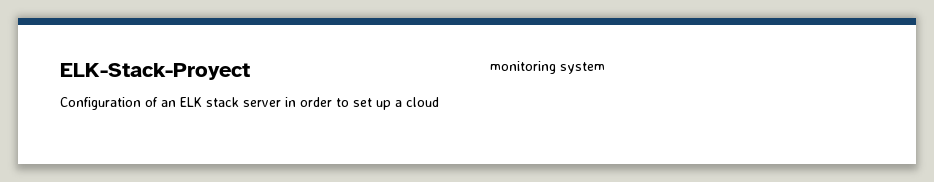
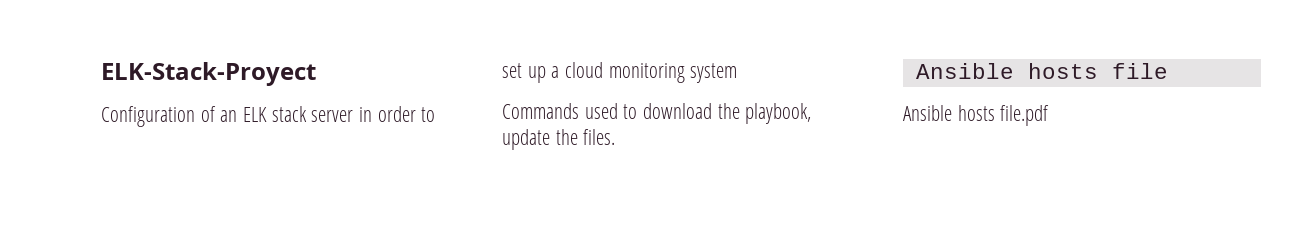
(605, 68) none -> [502,103,812,124] [502,129,616,150] [915,63,1168,79] [903,105,1050,126] // Commands used to download the playbook, update the files. // Ansible hosts file // Ansible hosts file.pdf

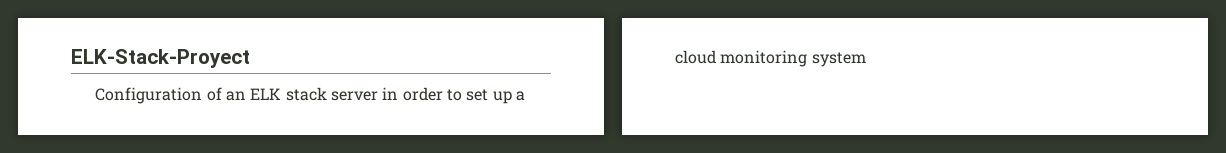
[502,103,812,124] [502,129,616,150] [915,63,1168,79] [903,105,1050,126] // Commands used to download the playbook, update the files. // Ansible hosts file // Ansible hosts file.pdf -> (866, 59) none

